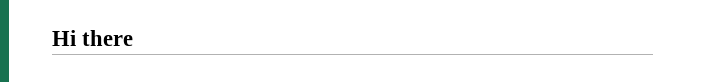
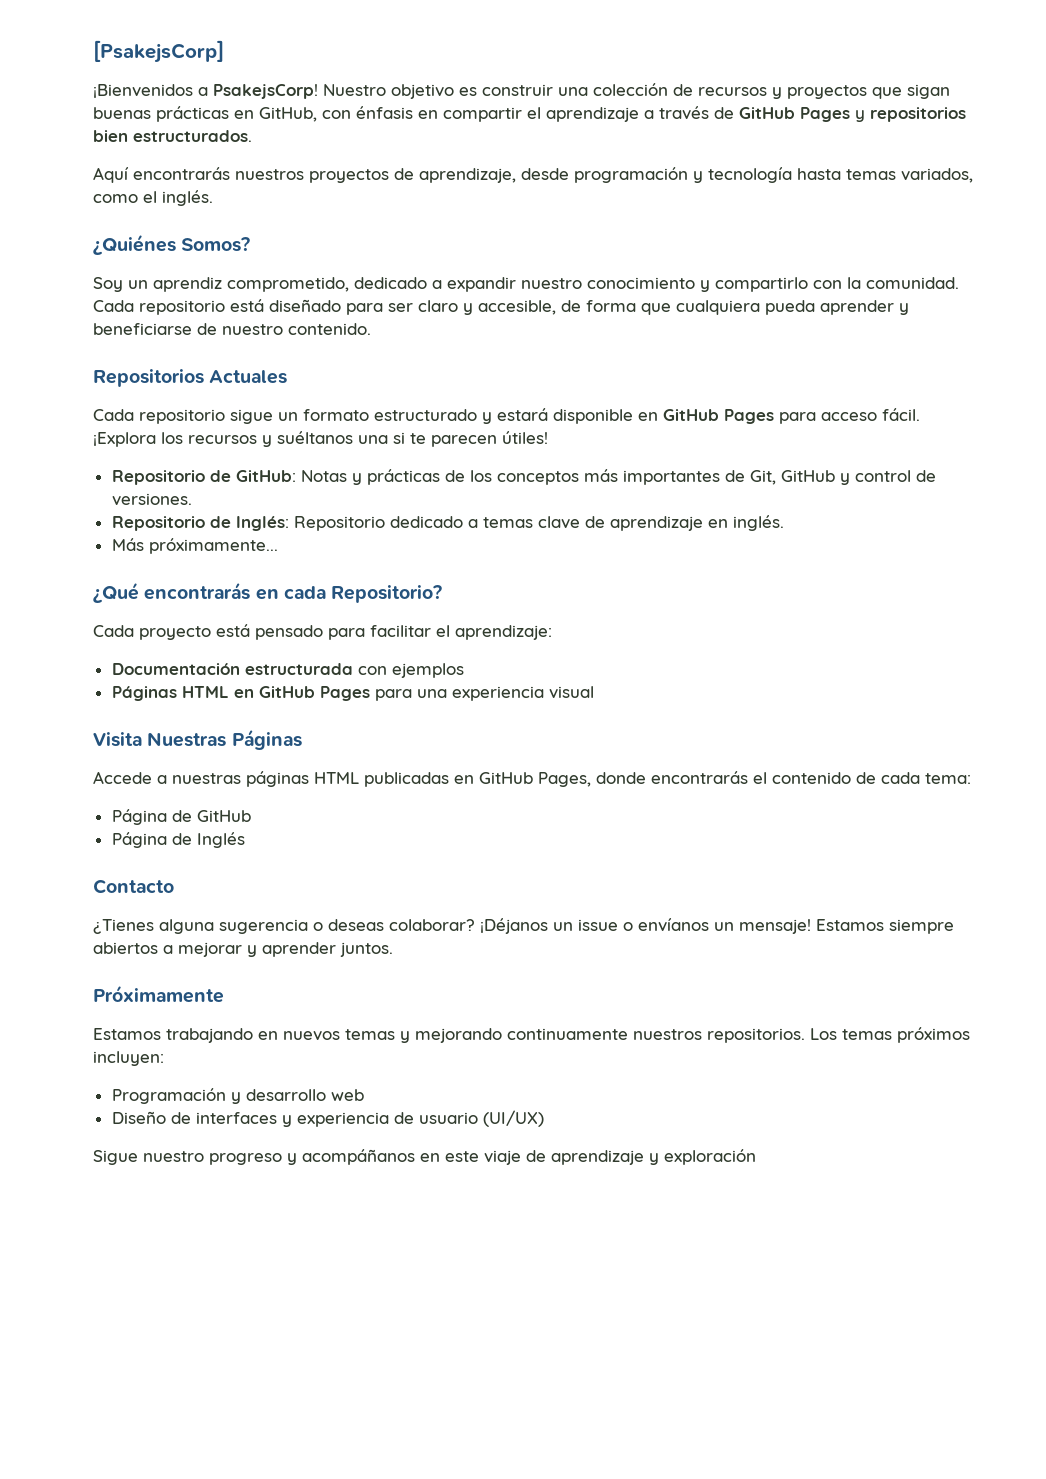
[52,30,134,46] Hi there -> [93,40,224,63] [93,83,950,99] [93,106,966,122] [93,130,252,142] [93,167,973,183] [93,190,213,206] [93,234,251,255] [93,277,959,292] [93,299,909,315] [93,323,371,335] [93,369,288,387] [93,408,920,424] [93,431,548,447] [111,469,936,485] [111,493,192,506] [111,515,784,531] [111,538,278,554] [93,582,443,603] [93,624,552,640] [111,663,464,678] [111,686,594,701] [93,729,302,750] [93,771,971,787] [111,809,251,825] [111,832,245,848] [93,879,174,894] [93,918,954,934] [93,942,393,957] [93,985,224,1003] [93,1027,970,1043] [93,1051,164,1066] [111,1088,364,1104] [111,1110,544,1127] [93,1149,756,1165] [PsakejsCorp] // ¡Bienvenidos a PsakejsCorp! Nuestro objetivo es construir una colección de recursos y proyectos que sigan buenas prácticas en GitHub, con énfasis en compartir el aprendizaje a través de GitHub Pages y repositorios bien estructurados. // Aquí encontrarás nuestros proyectos de aprendizaje, desde programación y tecnología hasta temas variados, como el inglés. // ¿Quiénes Somos? // Soy un aprendiz comprometido, dedicado a expandir nuestro conocimiento y compartirlo con la comunidad. Cada repositorio está diseñado para ser claro y accesible, de forma que cualquiera pueda aprender y beneficiarse de nuestro contenido. // Repositorios Actuales // Cada repositorio sigue un formato estructurado y estará disponible en GitHub Pages para acceso fácil. ¡Explora los recursos y suéltanos una si te parecen útiles! // Repositorio de GitHub: Notas y prácticas de los conceptos más importantes de Git, GitHub y control de versiones. // Repositorio de Inglés: Repositorio dedicado a temas clave de aprendizaje en inglés. // Más próximamente... // ¿Qué encontrarás en cada Repositorio? // Cada proyecto está pensado para facilitar el aprendizaje: // Documentación estructurada con ejemplos // Páginas HTML en GitHub Pages para una experiencia visual // Visita Nuestras Páginas // Accede a nuestras páginas HTML publicadas en GitHub Pages, donde encontrarás el contenido de cada tema: // Página de GitHub // Página de Inglés // Contacto // ¿Tienes alguna sugerencia o deseas colaborar? ¡Déjanos un issue o envíanos un mensaje! Estamos siempre abiertos a mejorar y aprender juntos. // Próximamente // Estamos trabajando en nuevos temas y mejorando continuamente nuestros repositorios. Los temas próximos incluyen: // Programación y desarrollo web // Diseño de interfaces y experiencia de usuario (UI/UX) // Sigue nuestro progreso y acompáñanos en este viaje de aprendizaje y exploración

